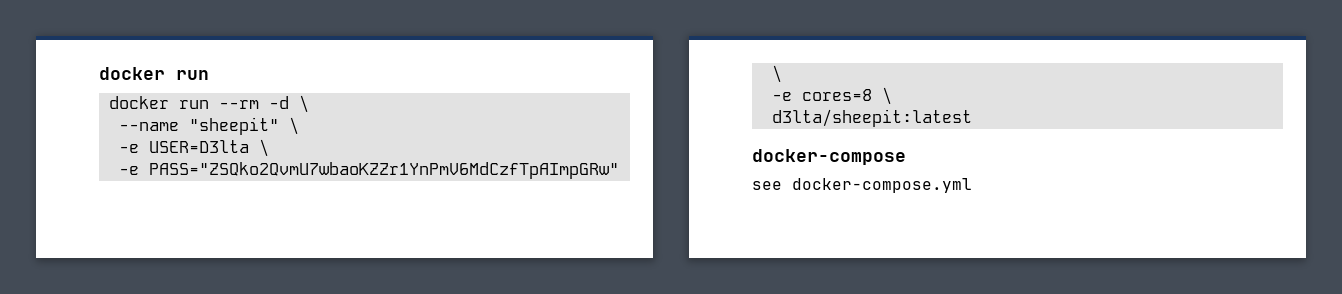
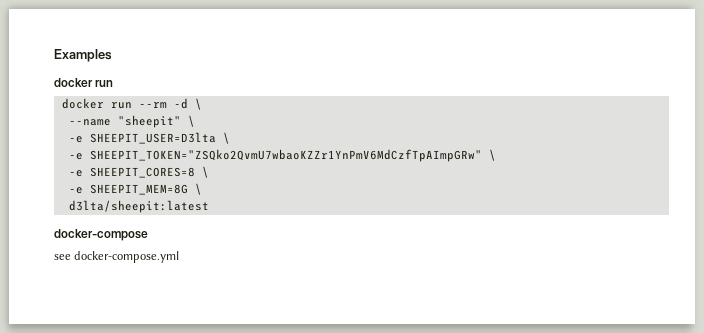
(99, 73) none -> [54,49,112,62] Examples //
[148,139,269,157] [118,162,619,179] [771,65,782,83] [771,89,872,101] USER=D3lta \ // -e PASS="ZSQko2QvmU7wbaoKZZr1YnPmV6MdCzfTpAImpGRw" \ // -e cores=8 -> [89,132,230,144] [68,149,496,162] [68,166,209,178] [68,184,188,195] SHEEPIT_USER=D3lta \ // -e SHEEPIT_TOKEN="ZSQko2QvmU7wbaoKZZr1YnPmV6MdCzfTpAImpGRw" \ // -e SHEEPIT_CORES=8 \ // -e SHEEPIT_MEM=8G

